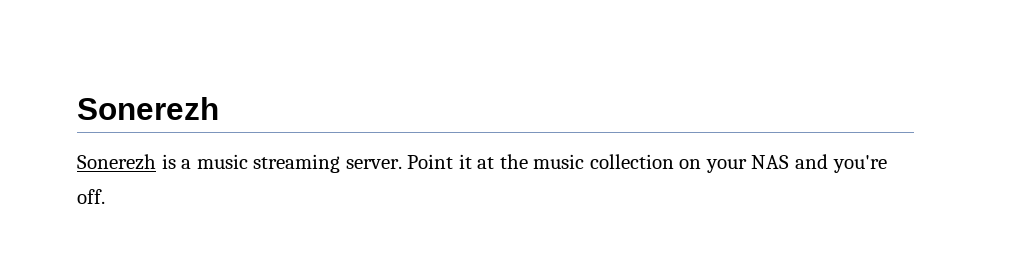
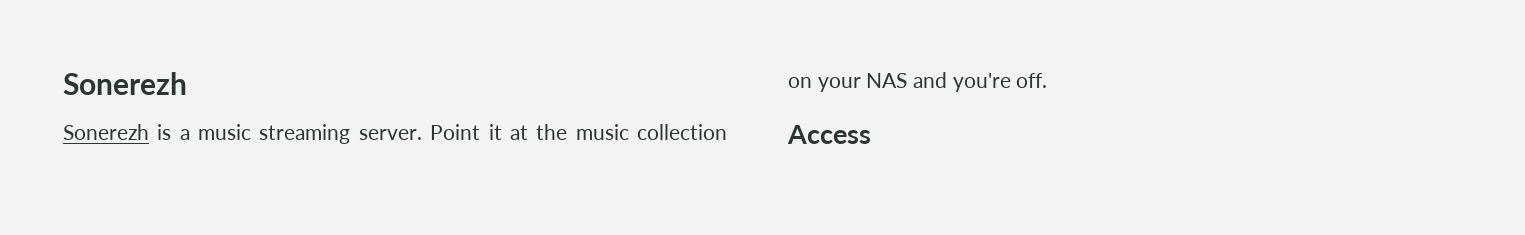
(105, 196) none -> [787,125,871,144] // Access

